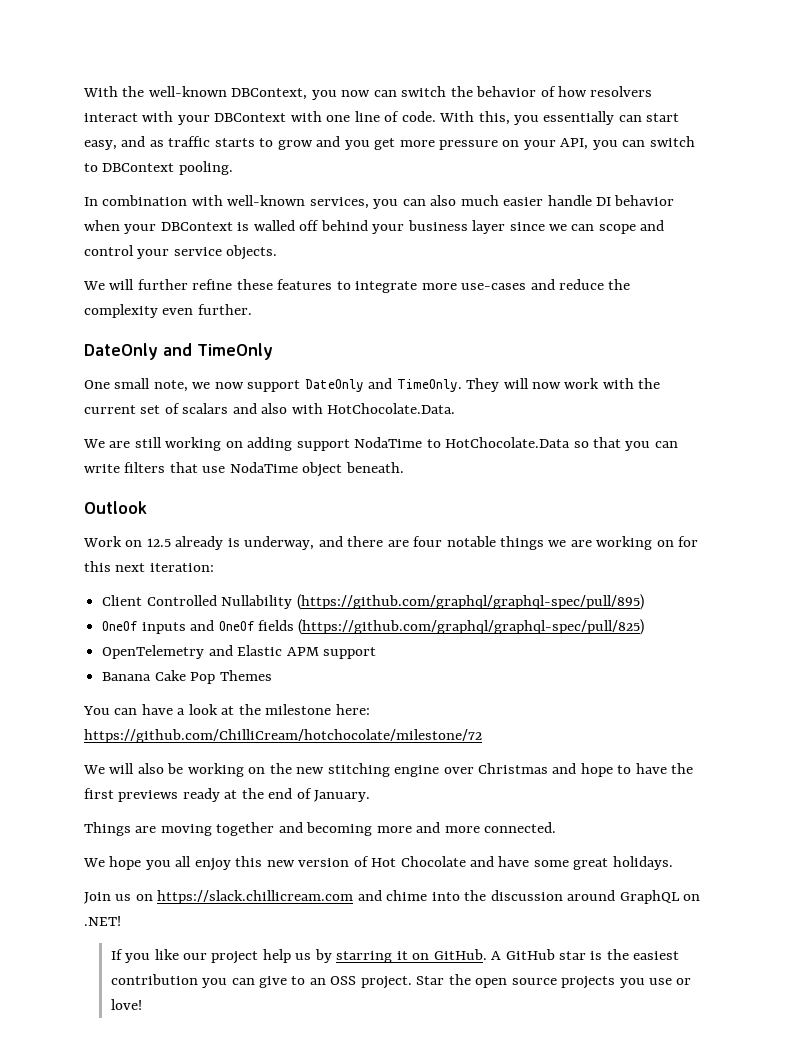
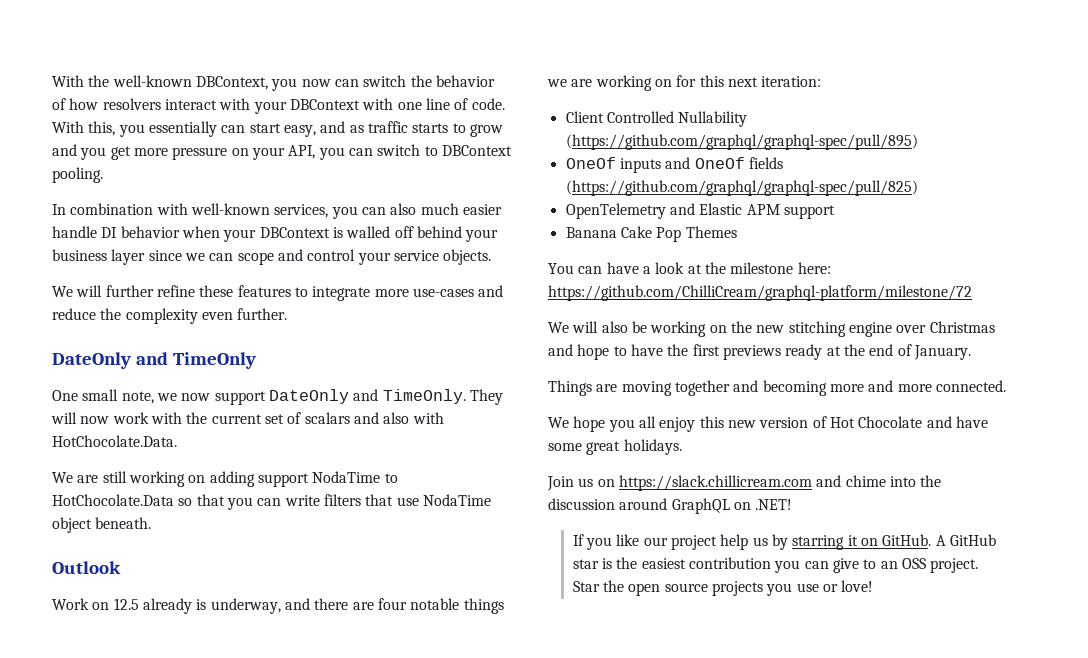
[84,729,482,743] https://github.com/ChilliCream/hotchocolate/milestone/72 -> [548,285,972,301] https://github.com/ChilliCream/graphql-platform/milestone/72

